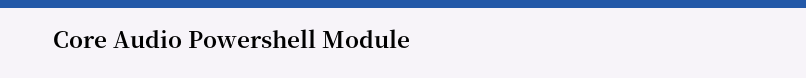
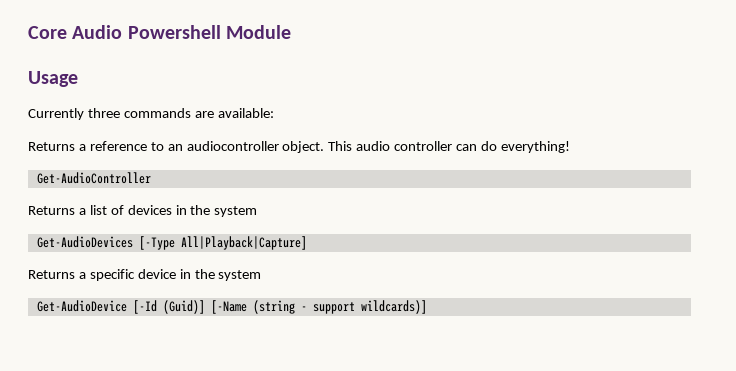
(411, 38) none -> [28,71,78,87] [28,108,274,120] [28,141,570,153] [36,172,151,184] [28,205,258,217] [36,236,307,250] [28,269,262,281] [36,300,427,314] // Usage // Currently three commands are available: // Returns a reference to an audiocontroller object. This audio controller can do everything! // Get-AudioController // Returns a list of devices in the system // Get-AudioDevices [-Type All|Playback|Capture] // Returns a specific device in the system // Get-AudioDevice [-Id (Guid)] [-Name (string - support wildcards)]

